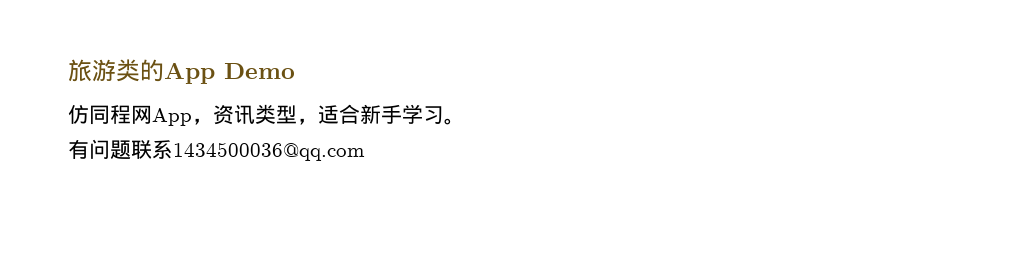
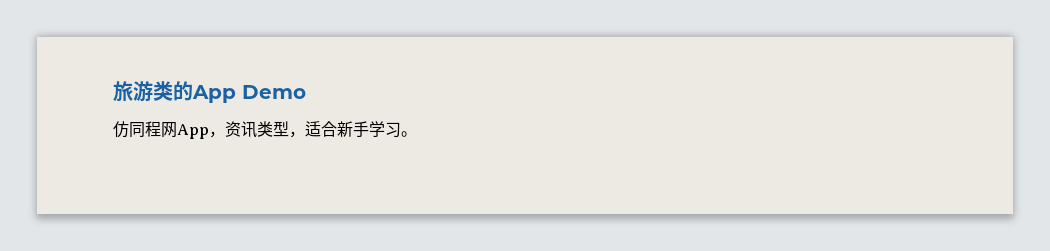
[68,139,365,161] // 有问题联系1434500036@qq.com -> (417, 134) none

